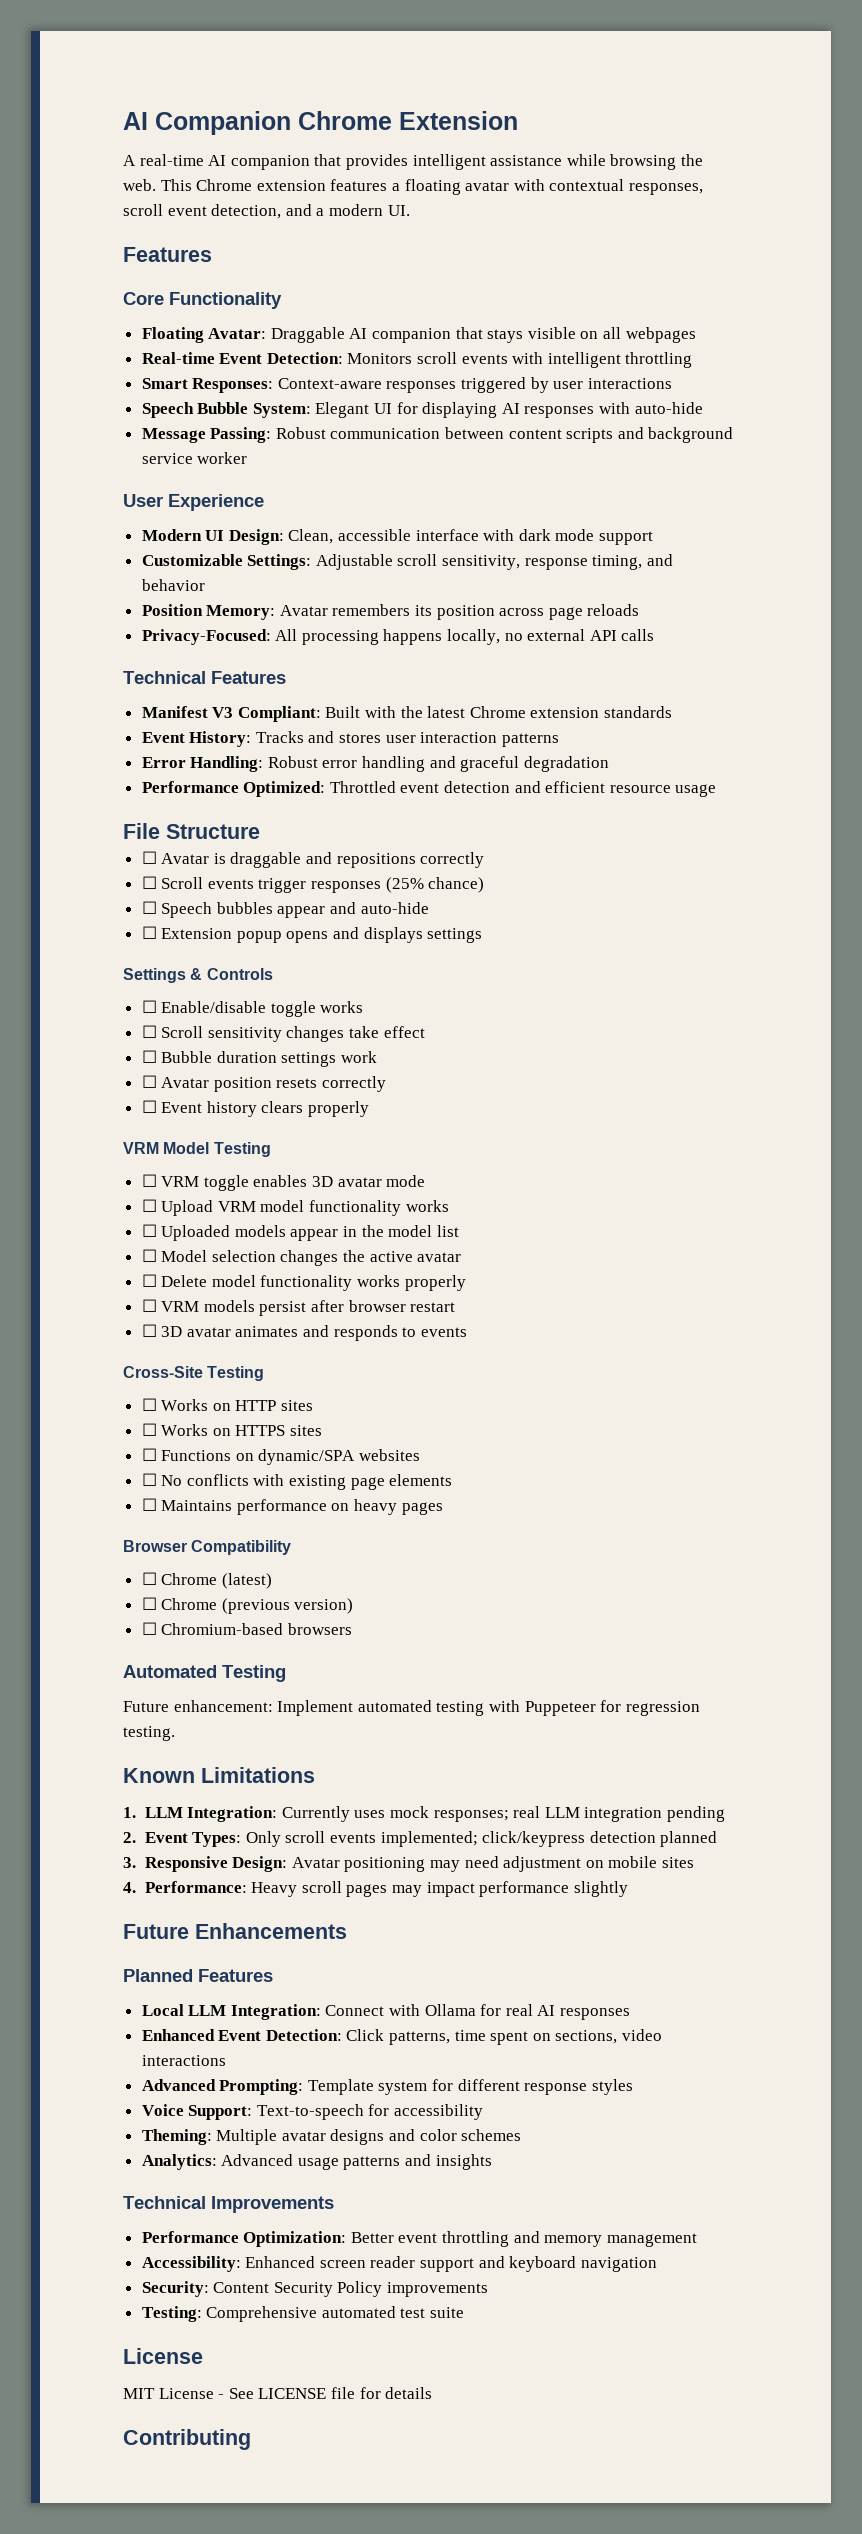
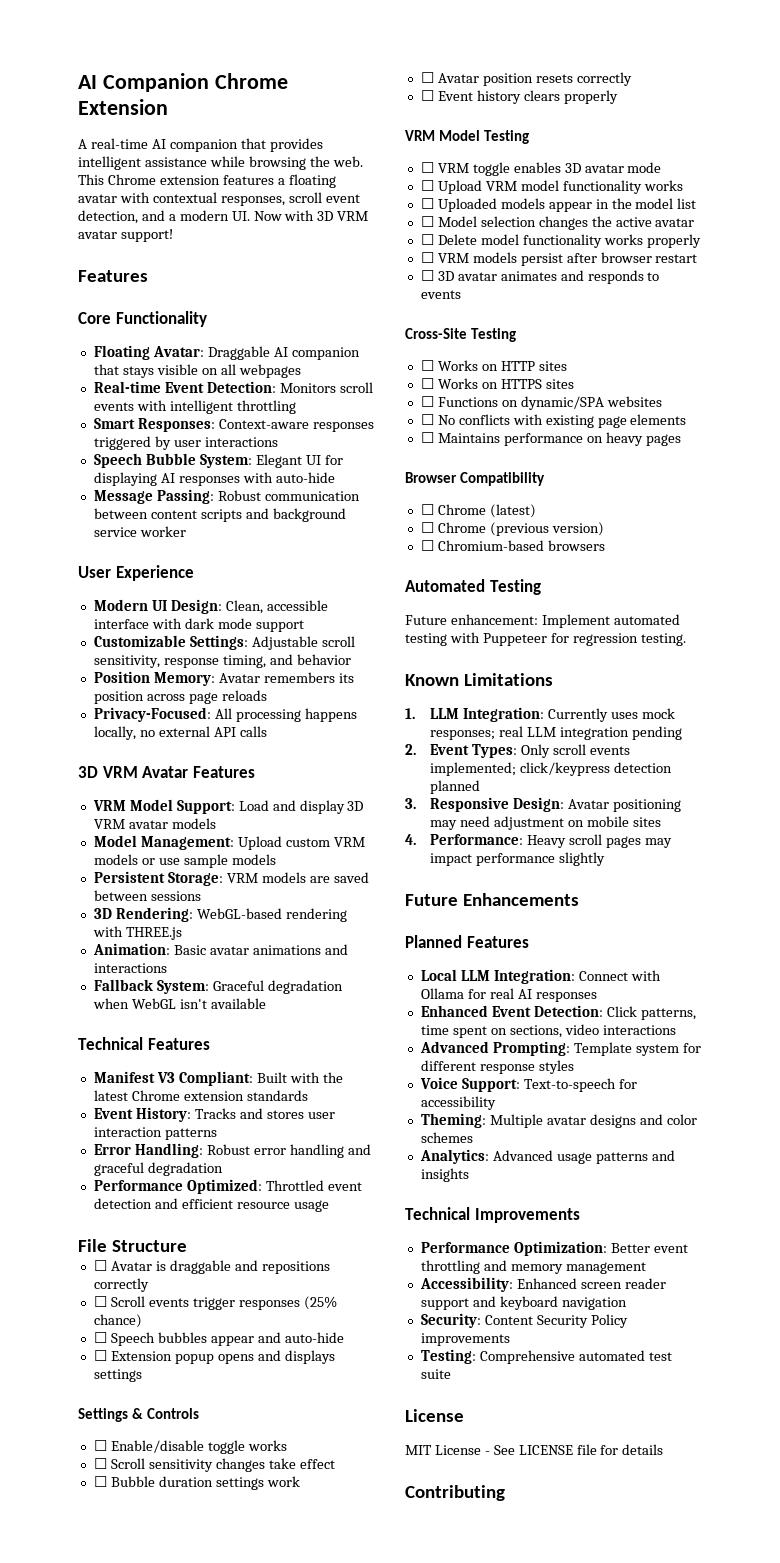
(410, 210) none -> [253,210,369,221] [78,229,173,242] Now with 3D VRM avatar support!
(655, 635) none -> [78,766,255,778] [92,799,364,814] [93,818,216,829] [93,835,365,850] [93,854,276,868] [93,871,369,886] [93,890,201,901] [93,907,347,922] [92,926,182,940] [92,943,348,955] [93,963,167,973] [93,979,343,994] [92,998,266,1009] // 3D VRM Avatar Features // VRM Model Support: Load and display 3D VRM avatar models // Model Management: Upload custom VRM models or use sample models // Persistent Storage: VRM models are saved between sessions // 3D Rendering: WebGL-based rendering with THREE.js // Animation: Basic avatar animations and interactions // Fallback System: Graceful degradation when WebGL isn't available

